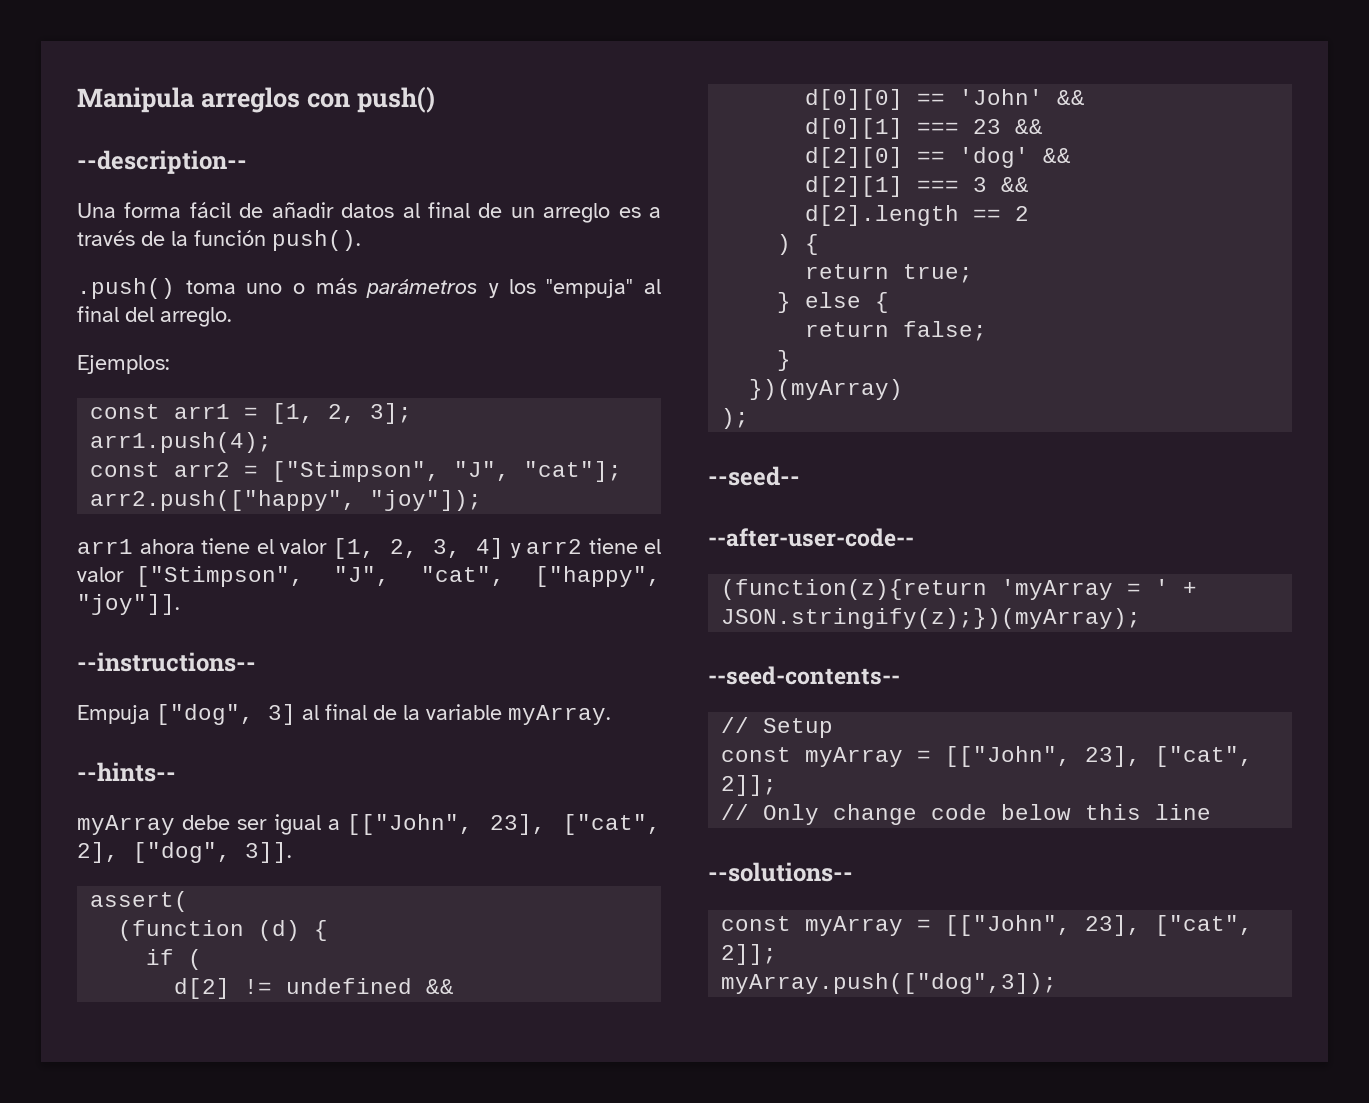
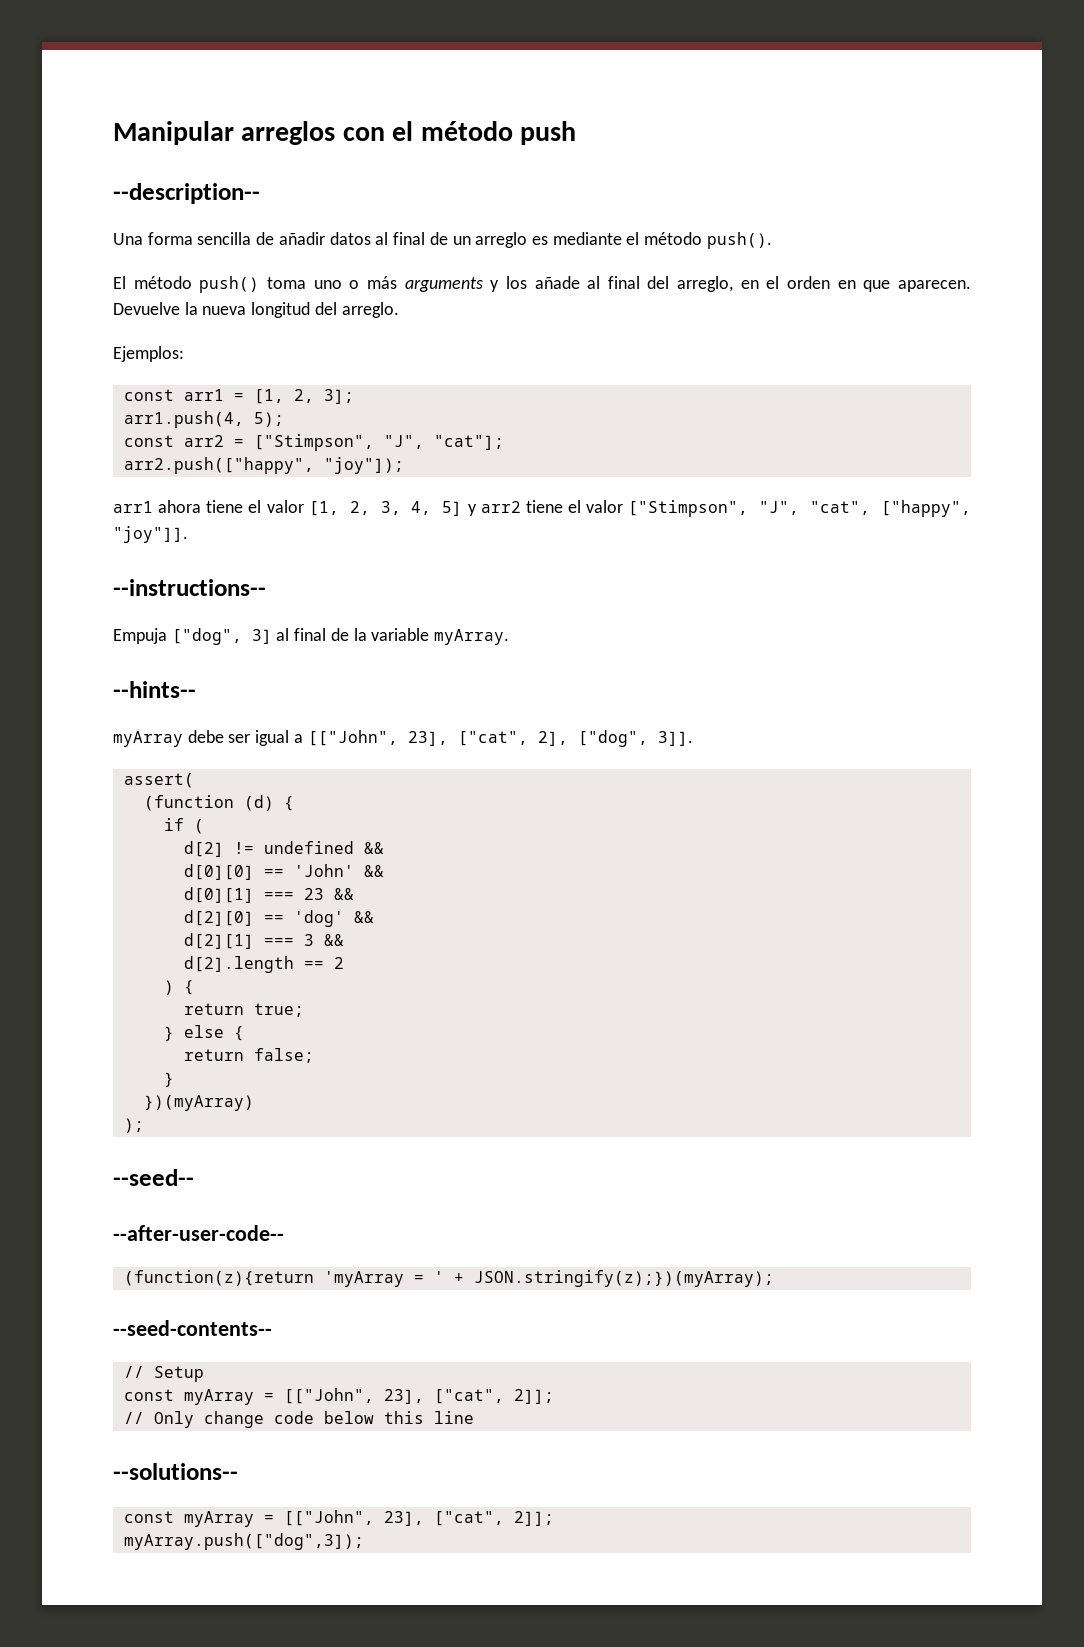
[77,87,194,113] Manipula -> [113,121,234,145] Manipular
[356,86,435,113] push() -> [392,121,577,145] el método push
[189,202,231,218] fácil -> [197,232,252,245] sencilla
[649,207,661,218] [77,230,361,251] [77,278,175,299] a través de la función push(). // .push() -> [552,232,772,249] [113,276,260,293] mediante el método push(). // El método push()
[366,279,479,298] parámetros -> [404,277,483,292] arguments
[546,279,634,298] "empuja" -> [534,276,580,289] añade
(154, 314) none -> [677,276,971,292] [113,302,337,318] arreglo, en el orden en que aparecen. Devuelve la nueva longitud del
[90,432,273,453] arr1.push(4); -> [123,411,284,428] arr1.push(4, 5);
[476,538,505,559] 4] -> [411,501,463,516] 4, 5]

